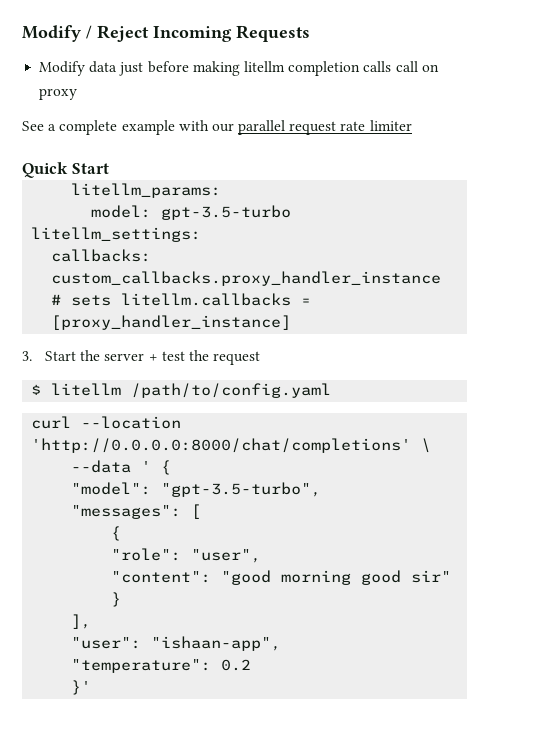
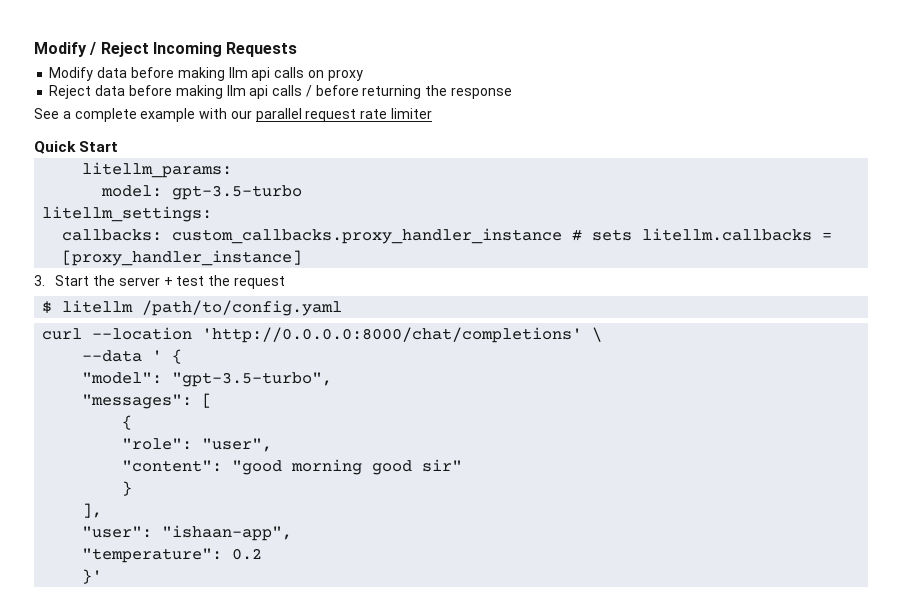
[119,61,439,76] [39,88,78,100] just before making litellm completion calls call on proxy -> [130,67,363,81] [49,85,512,99] before making llm api calls on proxy // Reject data before making llm api calls / before returning the response

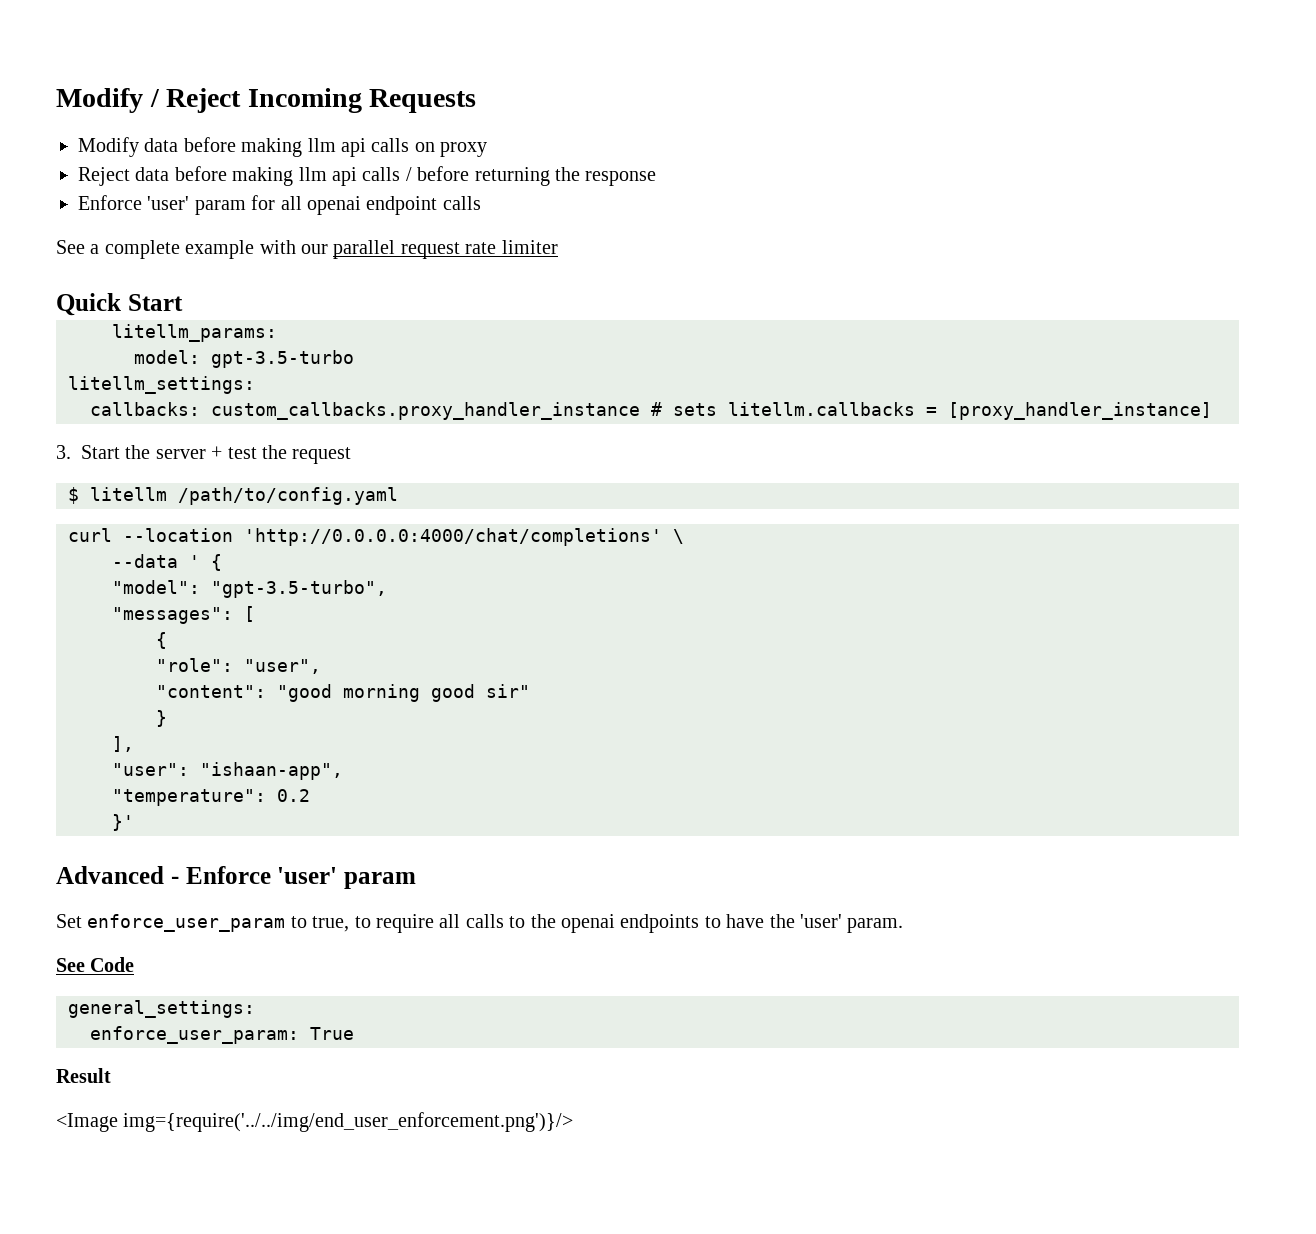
(512, 93) none -> [78,195,481,215] // Enforce 'user' param for all openai endpoint calls
[202,327,583,343] 'http://0.0.0.0:8000/chat/completions' -> [244,528,662,546] 'http://0.0.0.0:4000/chat/completions'
(103, 576) none -> [56,866,416,889] [56,914,904,933] [56,957,135,972] [68,1000,255,1018] [90,1026,354,1044] [56,1068,111,1083] [56,1112,574,1132] // Advanced - Enforce 'user' param // Set enforce_user_param to true, to require all calls to the openai endpoints to have the 'user' param. // See Code // general_settings: // enforce_user_param: True // Result // <Image img={require('../../img/end_user_enforcement.png')}/>

